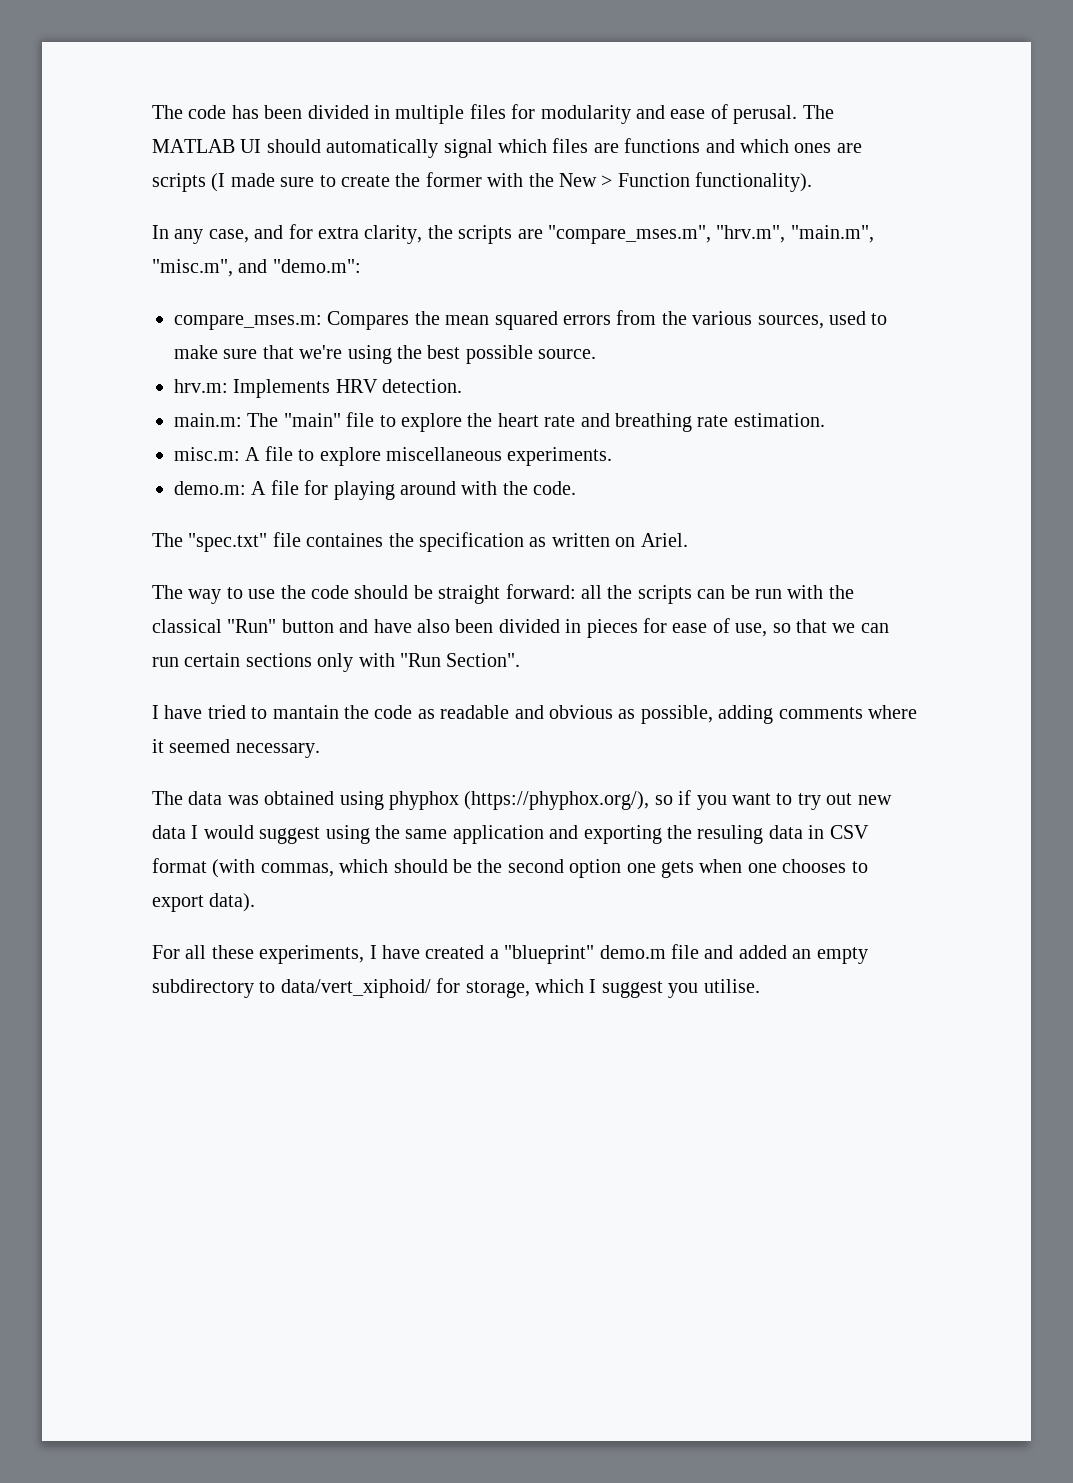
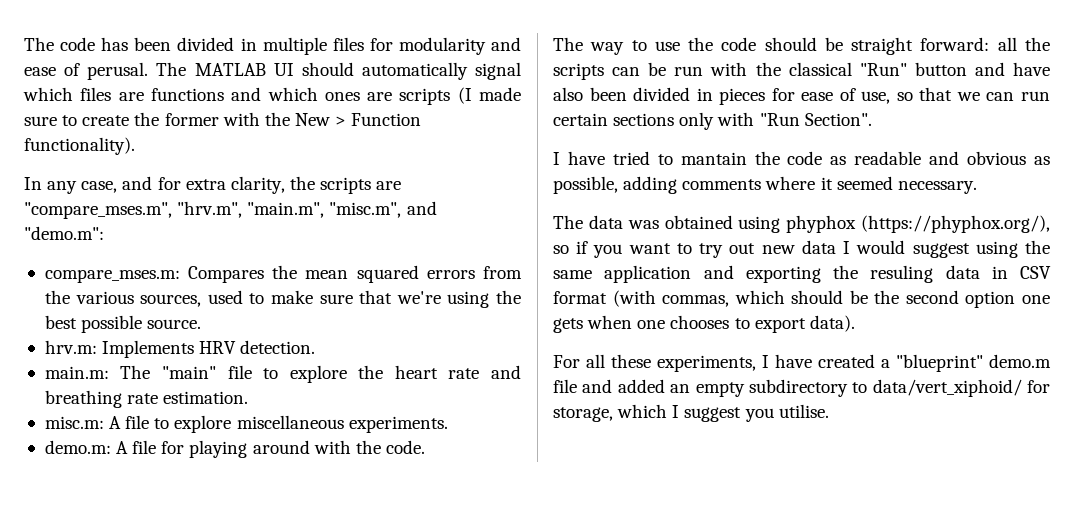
[152,532,688,552] // The "spec.txt" file containes the specification as written on Ariel. -> (425, 447) none

